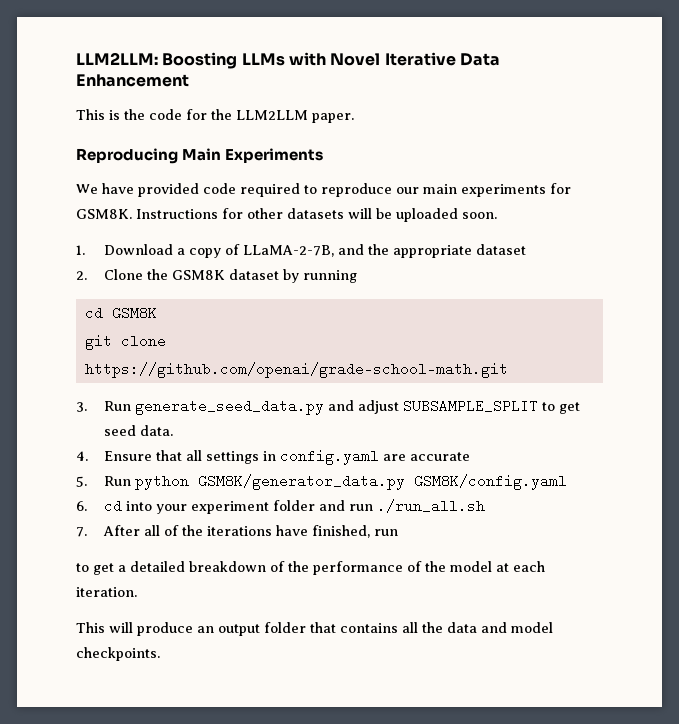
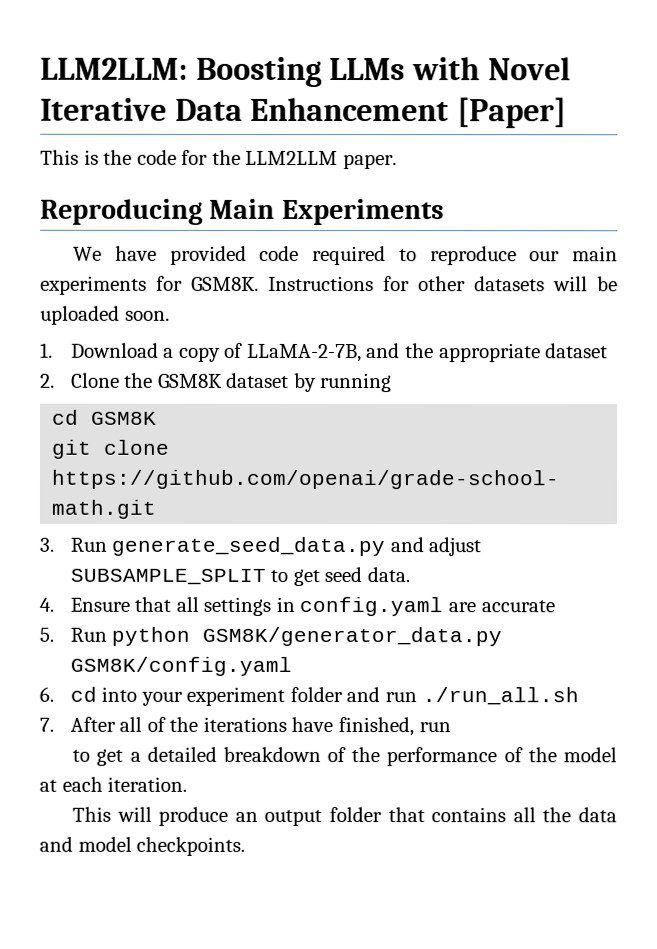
(189, 80) none -> [456,97,567,129] [Paper]

